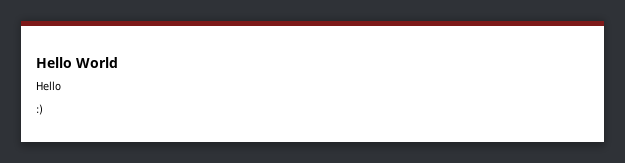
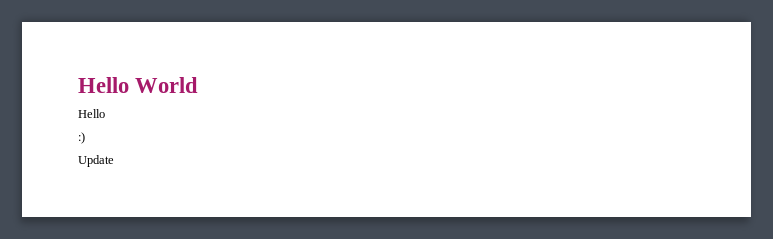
(43, 109) none -> [78,155,114,167] // Update

